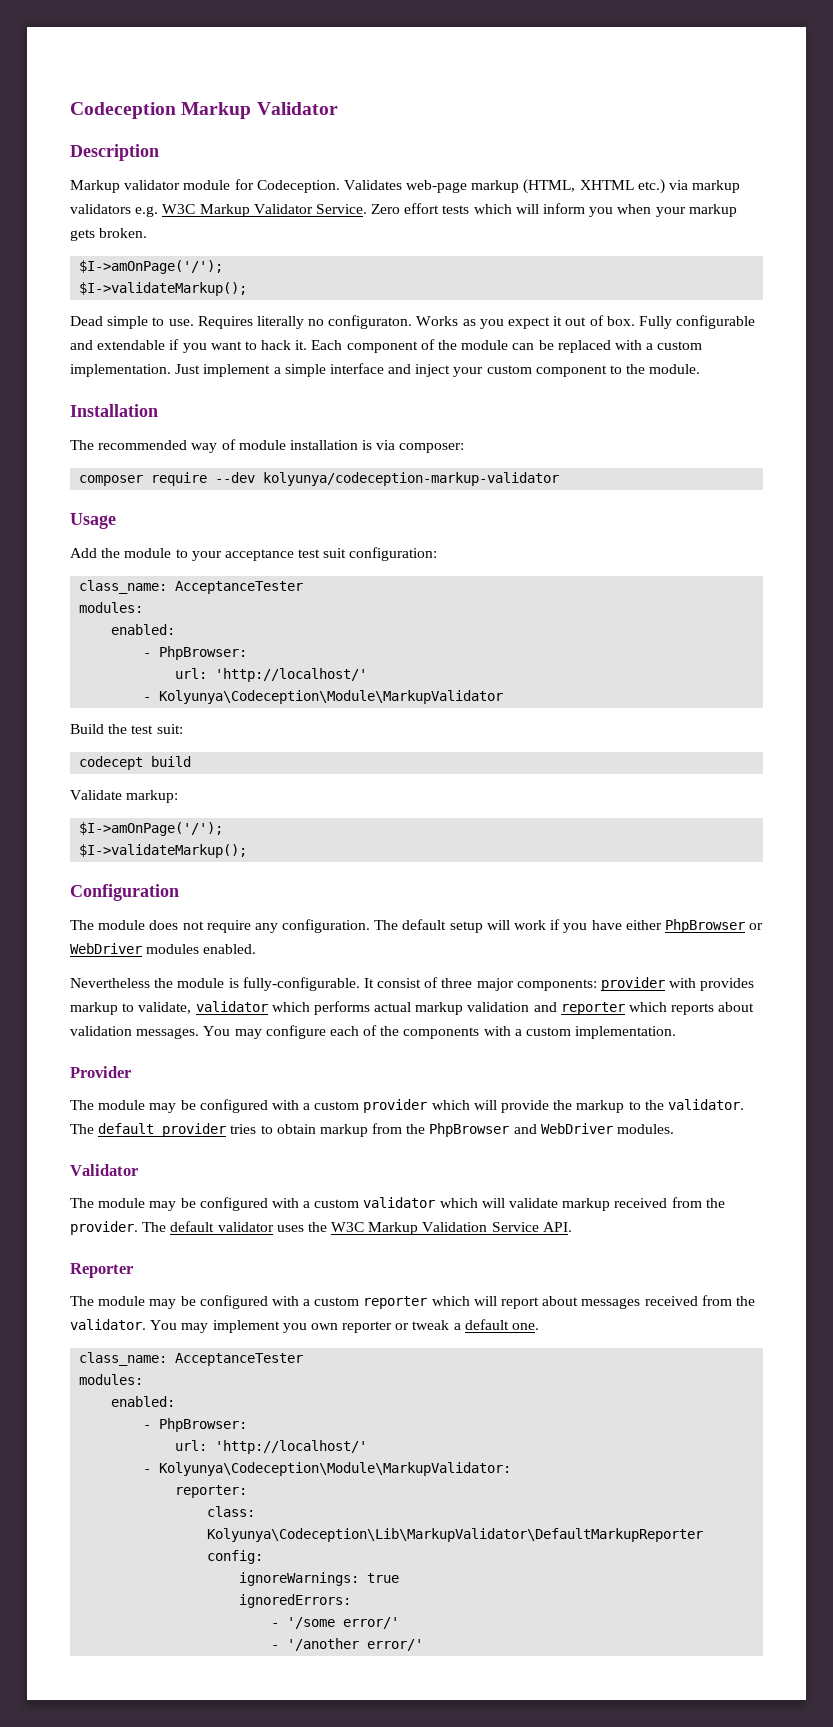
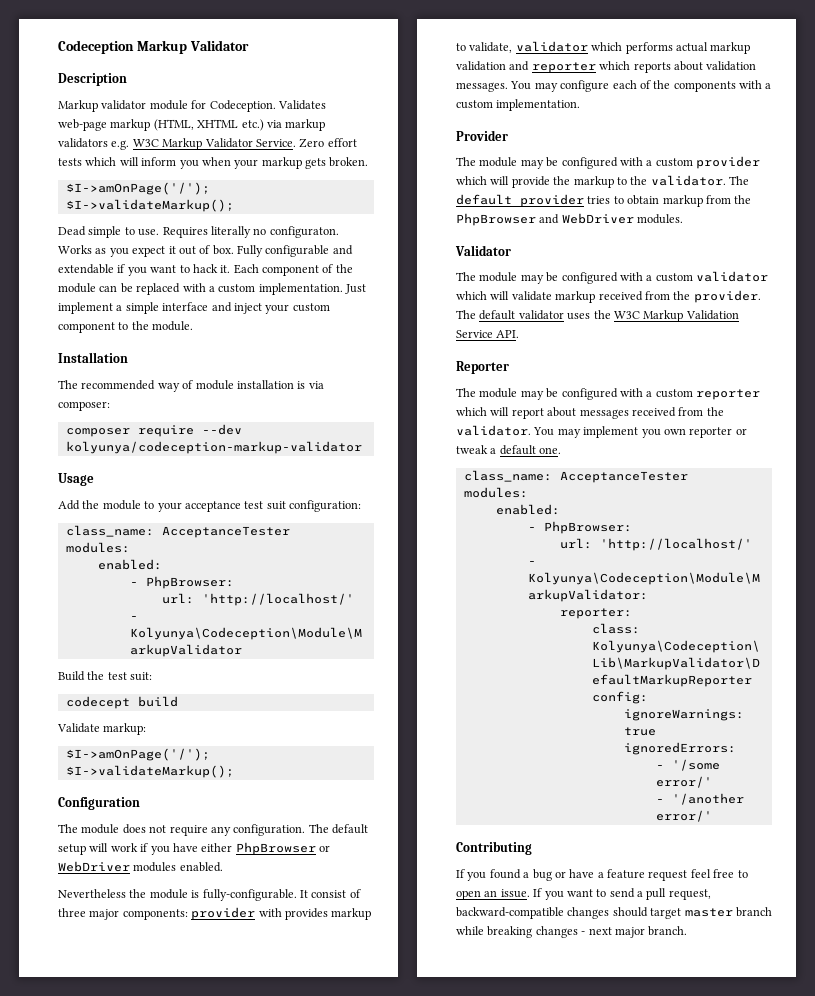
(424, 1645) none -> [456,841,532,855] [456,869,748,881] [456,888,711,900] [456,907,772,919] [456,926,688,938] // Contributing // If you found a bug or have a feature request feel free to open an issue. If you want to send a pull request, backward-compatible changes should target master branch while breaking changes - next major branch.

